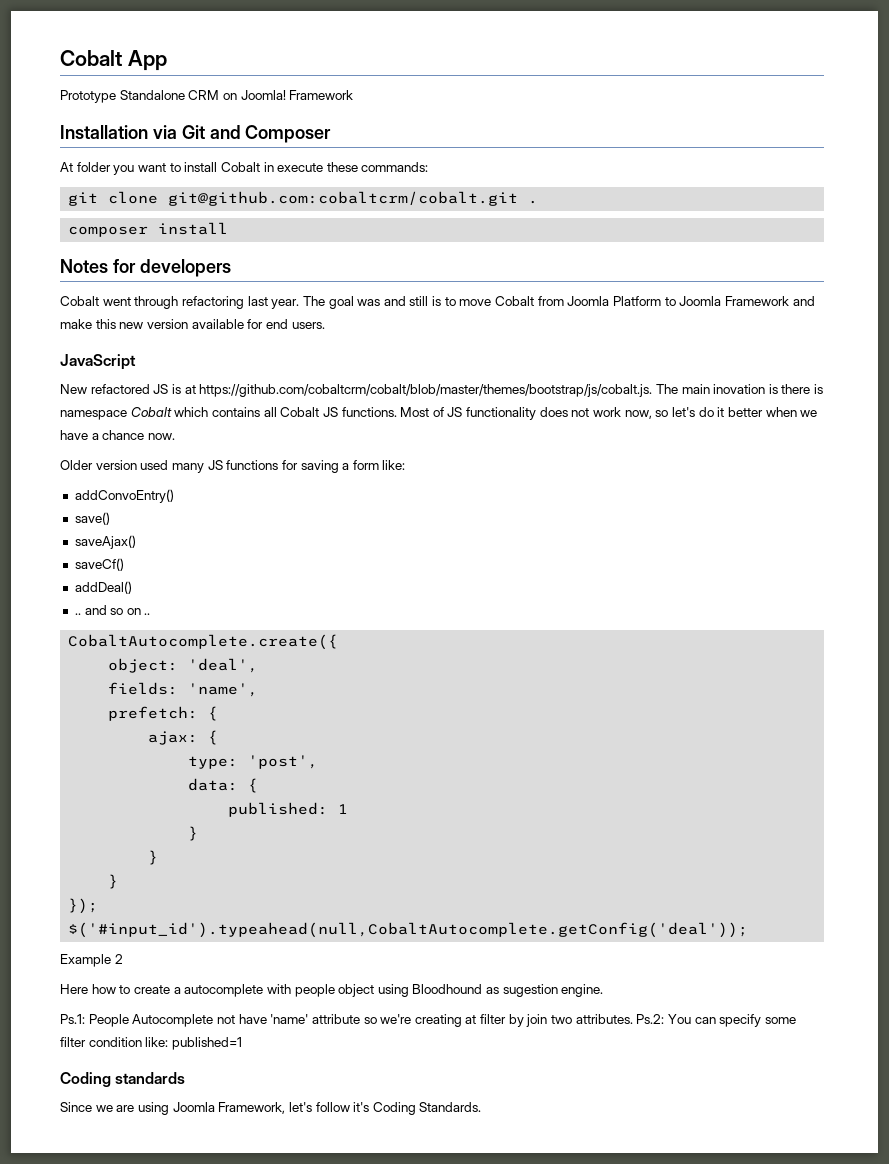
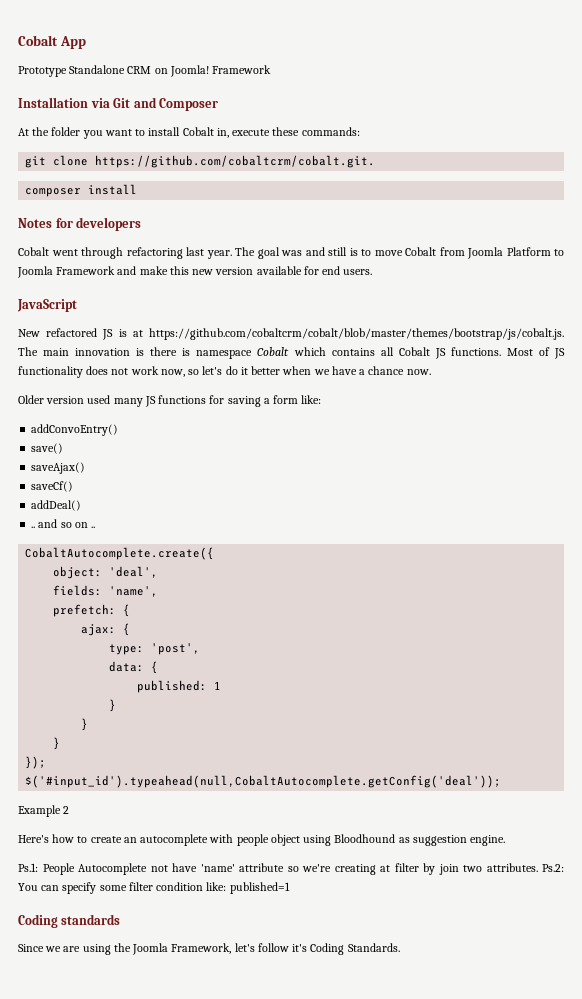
(73, 167) none -> [32,127,50,136] the
[263,162,274,172] in -> [216,128,229,138] in,
[168,191,539,206] git@github.com:cobaltcrm/cobalt.git . -> [95,155,376,168] https://github.com/cobaltcrm/cobalt.git.
[713,384,766,394] inovation -> [75,348,131,356] innovation
[60,984,88,994] Here -> [18,835,49,843] Here's
[173,987,181,994] a -> [123,837,137,843] an
[502,984,558,997] sugestion -> [412,835,467,846] suggestion
(169, 1108) none -> [113,943,131,952] the

